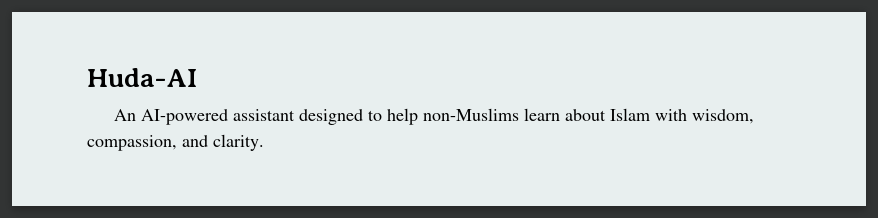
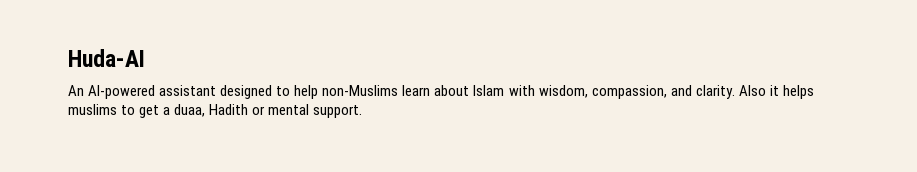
(264, 142) none -> [738,85,814,99] [68,104,363,118] Also it helps muslims to get a duaa, Hadith or mental support.

